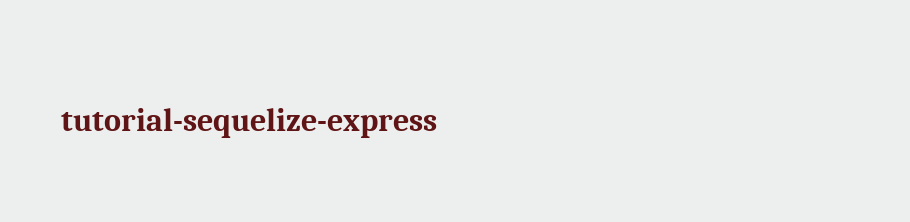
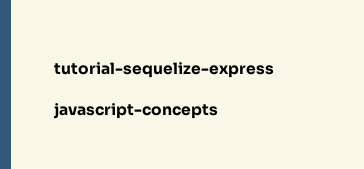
(437, 123) none -> [54,103,218,119] // javascript-concepts

